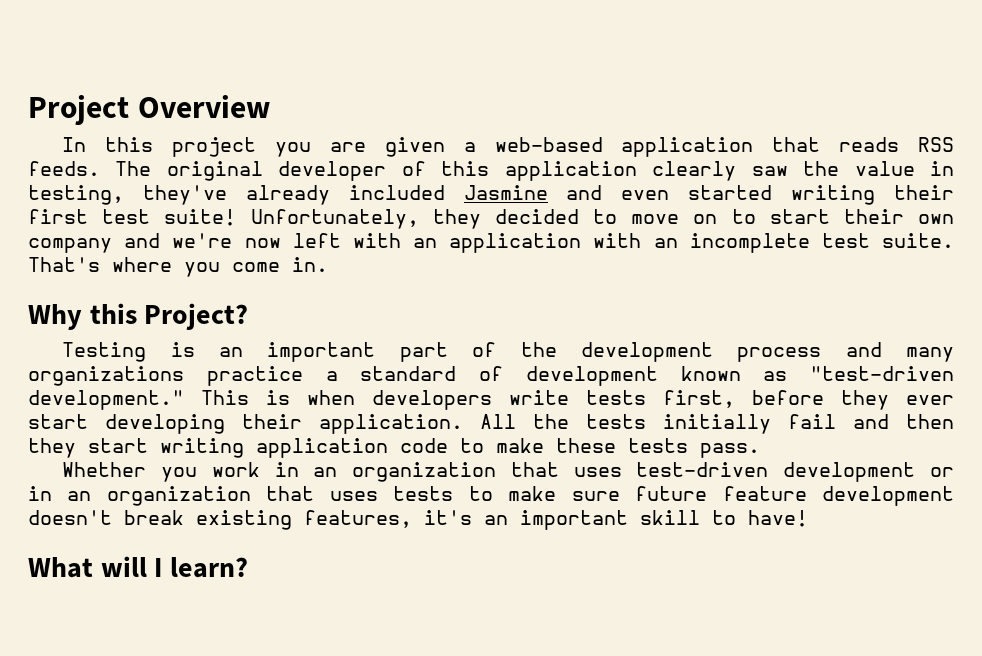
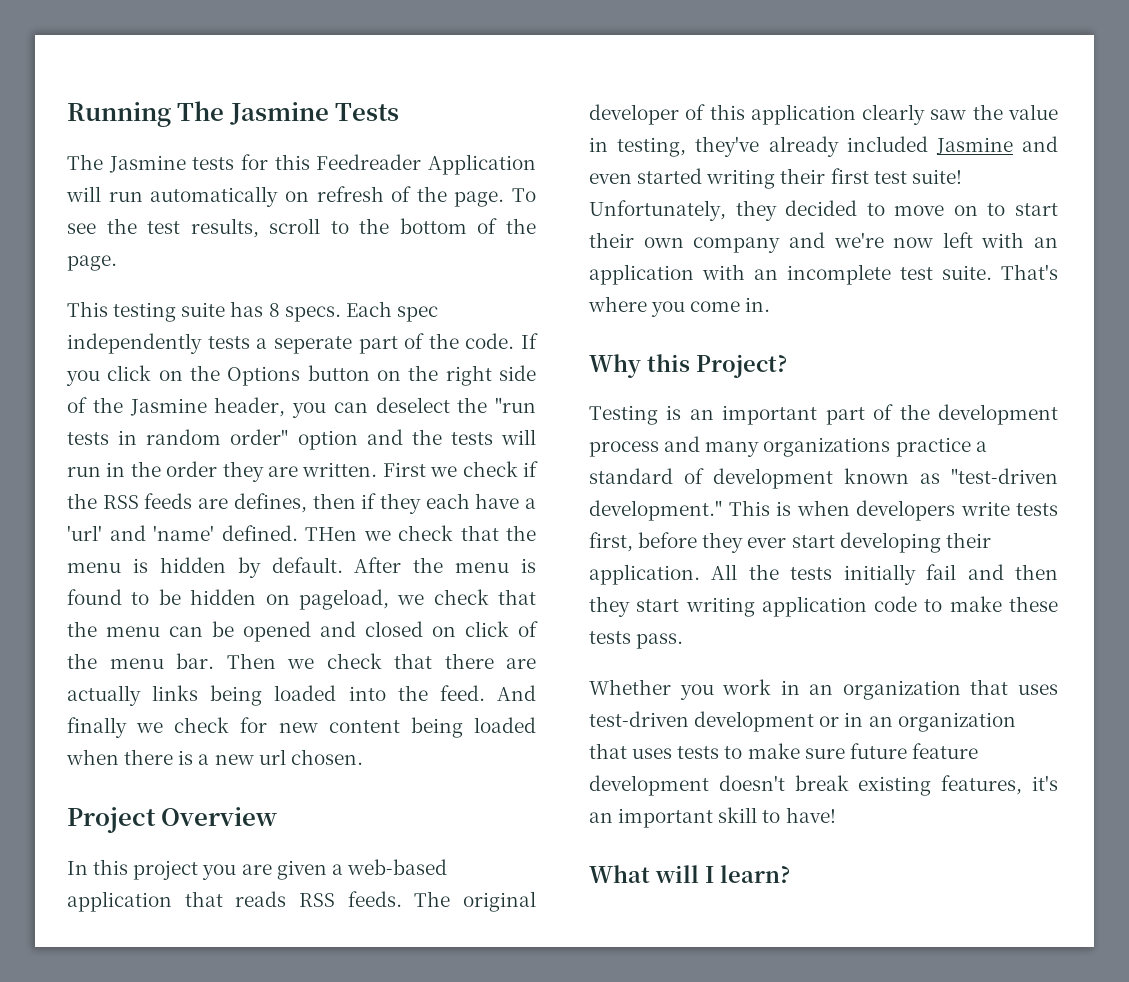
(28, 110) none -> [67,101,400,127] [67,154,536,175] [66,186,536,207] [67,218,536,238] [67,255,117,271] [67,301,438,322] [67,333,538,354] [66,365,536,386] [67,397,536,418] [67,429,536,450] [67,461,538,482] [67,493,536,514] [67,525,536,541] [67,557,536,578] [67,589,536,610] [67,621,538,642] [67,653,536,669] [67,685,536,706] [67,717,536,738] [66,749,363,765] Running The Jasmine Tests // The Jasmine tests for this Feedreader Application will run automatically on refresh of the page. To see the test results, scroll to the bottom of the page. // This testing suite has 8 specs. Each spec independently tests a seperate part of the code. If you click on the Options button on the right side of the Jasmine header, you can deselect the "run tests in random order" option and the tests will run in the order they are written. First we check if the RSS feeds are defines, then if they each have a 'url' and 'name' defined. THen we check that the menu is hidden by default. After the menu is found to be hidden on pageload, we check that the menu can be opened and closed on click of the menu bar. Then we check that there are actually links being loaded into the feed. And finally we check for new content being loaded when there is a new url chosen. //

